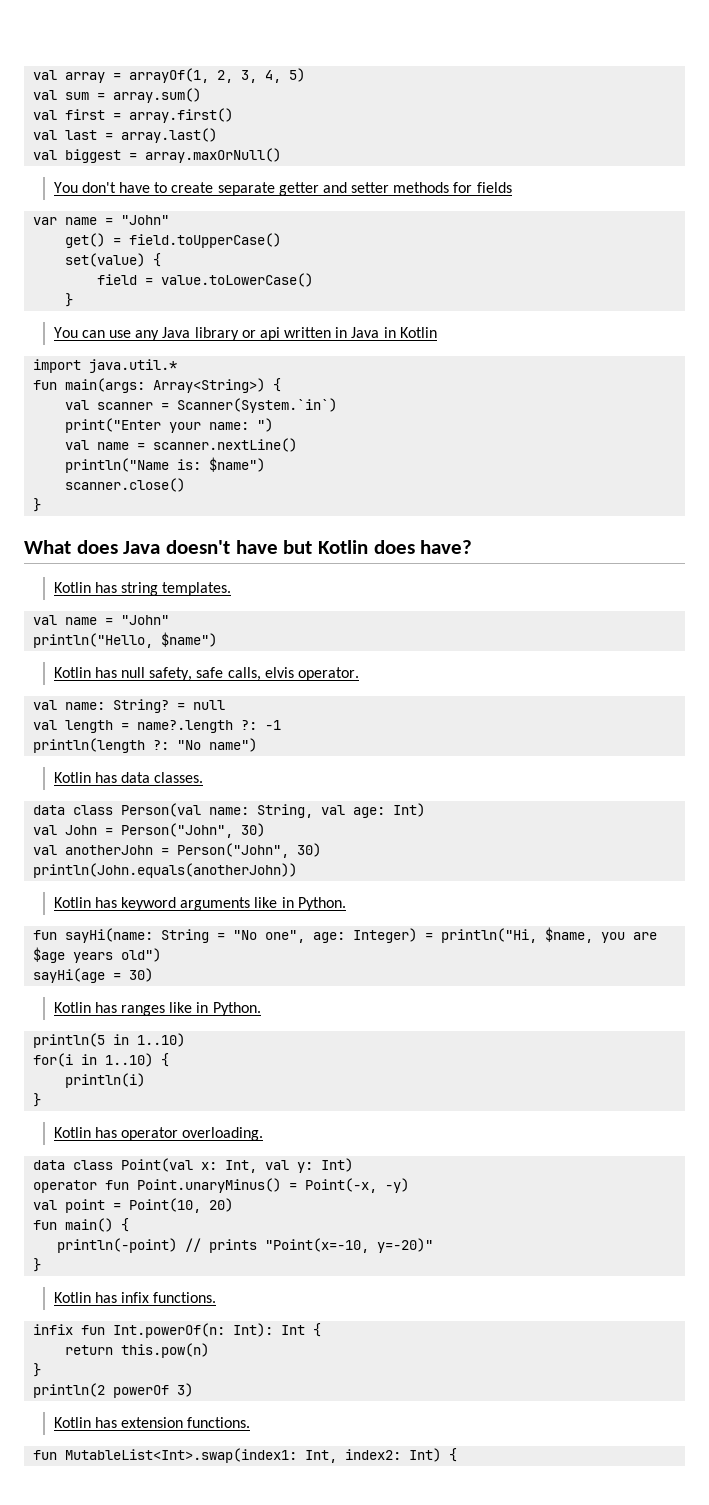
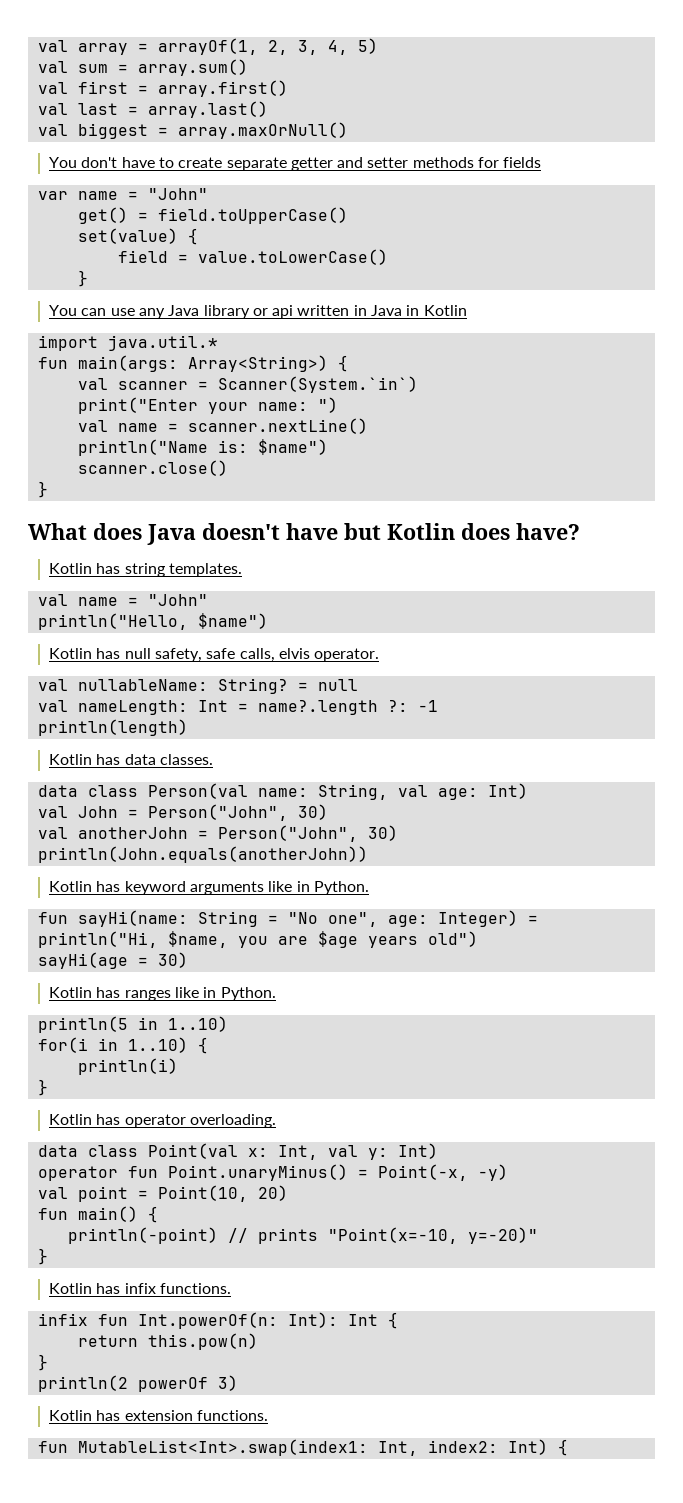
[65,702,106,710] name: -> [77,679,208,691] nullableName:
[65,720,114,733] length -> [77,700,228,715] nameLength: Int
[33,738,258,753] println(length ?: "No name") -> [37,719,188,736] println(length)

